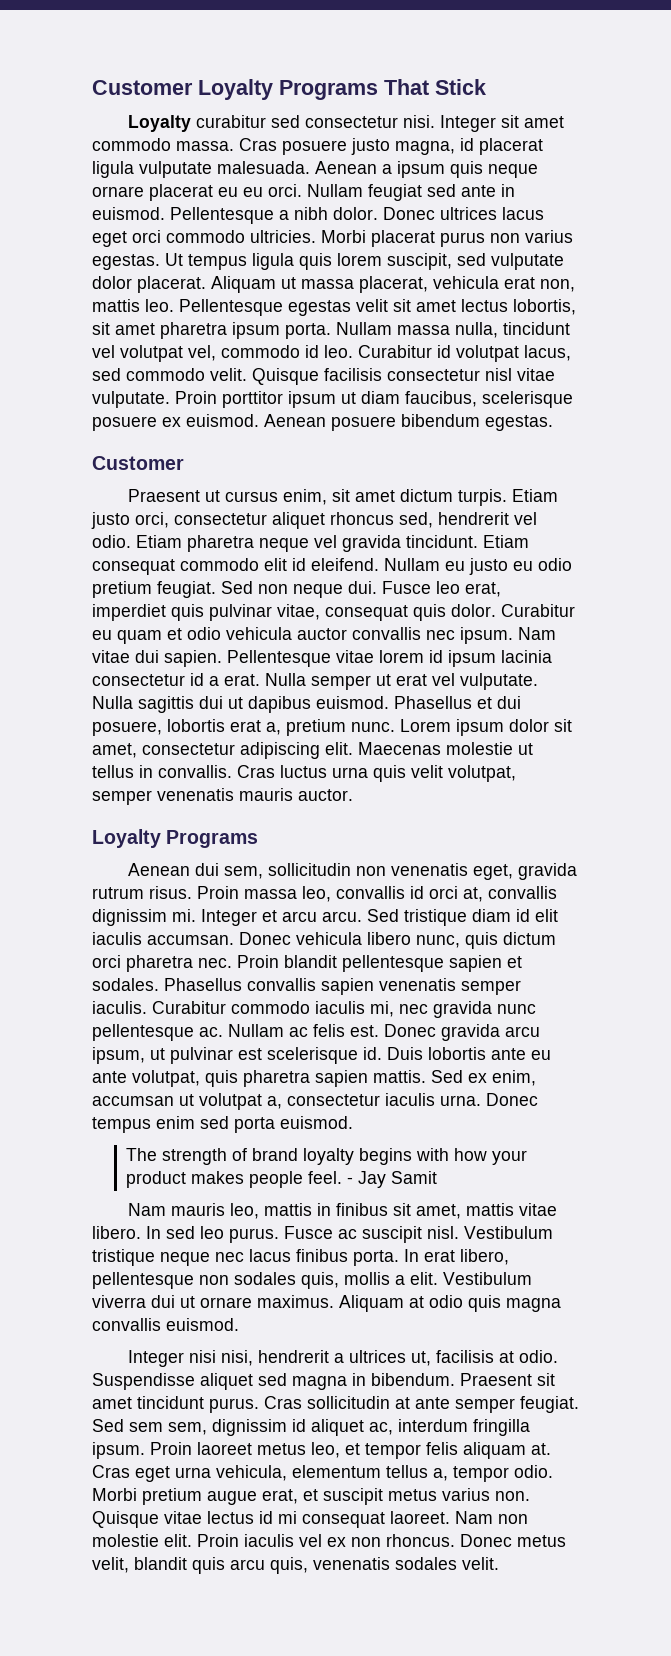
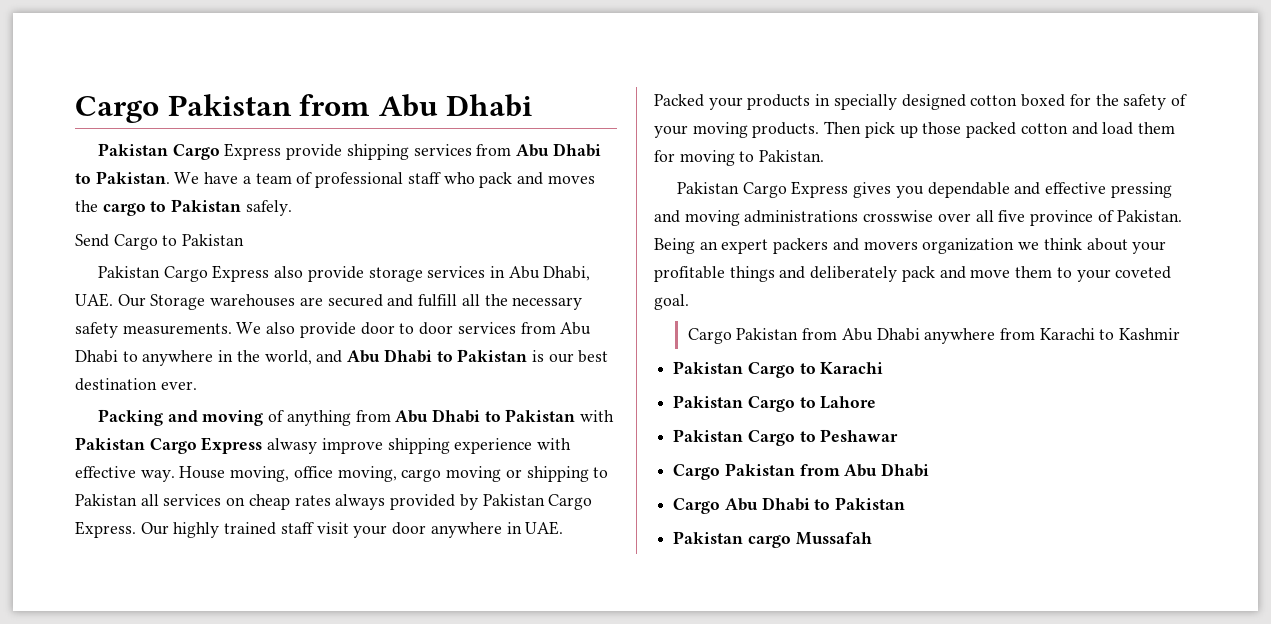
[92,79,486,100] [127,115,564,132] [92,138,543,155] [92,161,538,178] [92,184,515,201] [92,207,544,224] [92,230,573,247] [92,253,564,270] [92,276,575,293] [92,299,576,316] [92,322,570,339] [92,345,571,362] [92,368,555,385] [92,391,573,408] [92,414,553,431] [92,456,184,470] [127,489,558,506] [91,512,537,529] [92,535,529,552] [92,558,572,575] [92,581,501,598] [92,604,575,621] [92,627,556,644] [92,650,552,667] [92,673,538,690] [92,696,521,713] [92,719,572,736] [92,742,533,759] [92,765,516,782] [92,788,353,805] [92,829,259,848] [127,863,577,880] [92,886,557,902] [92,909,558,926] [92,932,556,949] [92,955,522,972] [92,978,521,995] [92,1001,536,1018] [92,1024,540,1041] [92,1047,551,1064] [92,1070,536,1087] [92,1093,538,1110] [92,1116,353,1133] [126,1148,528,1165] [126,1171,438,1188] [127,1203,557,1219] [92,1226,553,1243] [92,1249,509,1266] [92,1272,532,1289] [92,1295,561,1312] [92,1318,239,1331] [127,1350,558,1367] [92,1373,555,1390] [92,1396,579,1413] [92,1419,530,1436] [92,1442,551,1459] [92,1465,553,1482] [92,1488,530,1505] [92,1511,528,1528] [92,1534,566,1547] [92,1557,499,1574] Customer Loyalty Programs That Stick // Loyalty curabitur sed consectetur nisi. Integer sit amet commodo massa. Cras posuere justo magna, id placerat ligula vulputate malesuada. Aenean a ipsum quis neque ornare placerat eu eu orci. Nullam feugiat sed ante in euismod. Pellentesque a nibh dolor. Donec ultrices lacus eget orci commodo ultricies. Morbi placerat purus non varius egestas. Ut tempus ligula quis lorem suscipit, sed vulputate dolor placerat. Aliquam ut massa placerat, vehicula erat non, mattis leo. Pellentesque egestas velit sit amet lectus lobortis, sit amet pharetra ipsum porta. Nullam massa nulla, tincidunt vel volutpat vel, commodo id leo. Curabitur id volutpat lacus, sed commodo velit. Quisque facilisis consectetur nisl vitae vulputate. Proin porttitor ipsum ut diam faucibus, scelerisque posuere ex euismod. Aenean posuere bibendum egestas. // Customer // Praesent ut cursus enim, sit amet dictum turpis. Etiam justo orci, consectetur aliquet rhoncus sed, hendrerit vel odio. Etiam pharetra neque vel gravida tincidunt. Etiam consequat commodo elit id eleifend. Nullam eu justo eu odio pretium feugiat. Sed non neque dui. Fusce leo erat, imperdiet quis pulvinar vitae, consequat quis dolor. Curabitur eu quam et odio vehicula auctor convallis nec ipsum. Nam vitae dui sapien. Pellentesque vitae lorem id ipsum lacinia consectetur id a erat. Nulla semper ut erat vel vulputate. Nulla sagittis dui ut dapibus euismod. Phasellus et dui posuere, lobortis erat a, pretium nunc. Lorem ipsum dolor sit amet, consectetur adipiscing elit. Maecenas molestie ut tellus in convallis. Cras luctus urna quis velit volutpat, semper venenatis mauris auctor. // Loyalty Programs // Aenean dui sem, sollicitudin non venenatis eget, gravida rutrum risus. Proin massa leo, convallis id orci at, convallis dignissim mi. Integer et arcu arcu. Sed tristique diam id elit iaculis accumsan. Donec vehicula libero nunc, quis dictum orci pharetra nec. Proin blandit pellentesque sapien et sodales. Phasellus convallis sapien venenatis semper iaculis. Curabitur commodo iaculis mi, nec gravida nunc pellentesque ac. Nullam ac felis est. Donec gravida arcu ipsum, ut pulvinar est scelerisque id. Duis lobortis ante eu ante volutpat, quis pharetra sapien mattis. Sed ex enim, accumsan ut volutpat a, consectetur iaculis urna. Donec tempus enim sed porta euismod. // The strength of brand loyalty begins with how your product makes people feel. - Jay Samit // Nam mauris leo, mattis in finibus sit amet, mattis vitae libero. In sed leo purus. Fusce ac suscipit nisl. Vestibulum tristique neque nec lacus finibus porta. In erat libero, pellentesque non sodales quis, mollis a elit. Vestibulum viverra dui ut ornare maximus. Aliquam at odio quis magna convallis euismod. // Integer nisi nisi, hendrerit a ultrices ut, facilisis at odio. Suspendisse aliquet sed magna in bibendum. Praesent sit amet tincidunt purus. Cras sollicitudin at ante semper feugiat. Sed sem sem, dignissim id aliquet ac, interdum fringilla ipsum. Proin laoreet metus leo, et tempor felis aliquam at. Cras eget urna vehicula, elementum tellus a, tempor odio. Morbi pretium augue erat, et suscipit metus varius non. Quisque vitae lectus id mi consequat laoreet. Nam non molestie elit. Proin iaculis vel ex non rhoncus. Donec metus velit, blandit quis arcu quis, venenatis sodales velit. -> [75,94,533,123] [97,143,601,160] [75,171,595,188] [75,199,292,216] [75,234,245,250] [97,265,591,282] [75,293,583,310] [75,322,592,338] [75,349,609,366] [75,378,197,391] [97,409,615,426] [75,437,572,454] [75,466,609,482] [75,494,593,510] [75,521,564,538] [654,94,1187,110] [654,121,1175,138] [654,150,825,166] [676,181,1172,198] [654,210,1182,226] [654,238,1167,254] [654,266,1172,282] [654,294,689,310] [687,328,1181,344] [673,361,884,378] [673,395,877,412] [673,429,899,446] [673,463,930,480] [673,497,906,514] [673,531,872,548] Cargo Pakistan from Abu Dhabi // Pakistan Cargo Express provide shipping services from Abu Dhabi to Pakistan. We have a team of professional staff who pack and moves the cargo to Pakistan safely. // Send Cargo to Pakistan // Pakistan Cargo Express also provide storage services in Abu Dhabi, UAE. Our Storage warehouses are secured and fulfill all the necessary safety measurements. We also provide door to door services from Abu Dhabi to anywhere in the world, and Abu Dhabi to Pakistan is our best destination ever. // Packing and moving of anything from Abu Dhabi to Pakistan with Pakistan Cargo Express alwasy improve shipping experience with effective way. House moving, office moving, cargo moving or shipping to Pakistan all services on cheap rates always provided by Pakistan Cargo Express. Our highly trained staff visit your door anywhere in UAE. Packed your products in specially designed cotton boxed for the safety of your moving products. Then pick up those packed cotton and load them for moving to Pakistan. // Pakistan Cargo Express gives you dependable and effective pressing and moving administrations crosswise over all five province of Pakistan. Being an expert packers and movers organization we think about your profitable things and deliberately pack and move them to your coveted goal. // Cargo Pakistan from Abu Dhabi anywhere from Karachi to Kashmir // Pakistan Cargo to Karachi // Pakistan Cargo to Lahore // Pakistan Cargo to Peshawar // Cargo Pakistan from Abu Dhabi // Cargo Abu Dhabi to Pakistan // Pakistan cargo Mussafah

